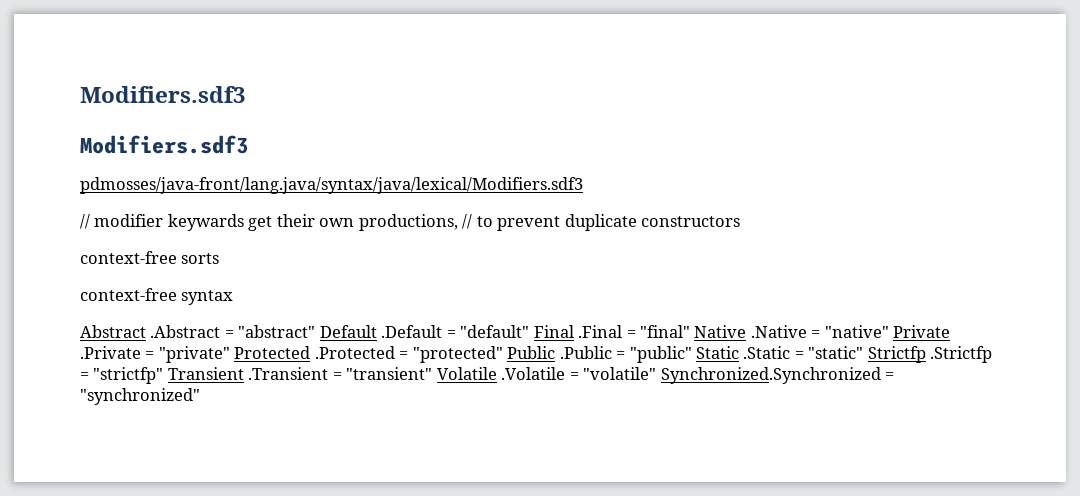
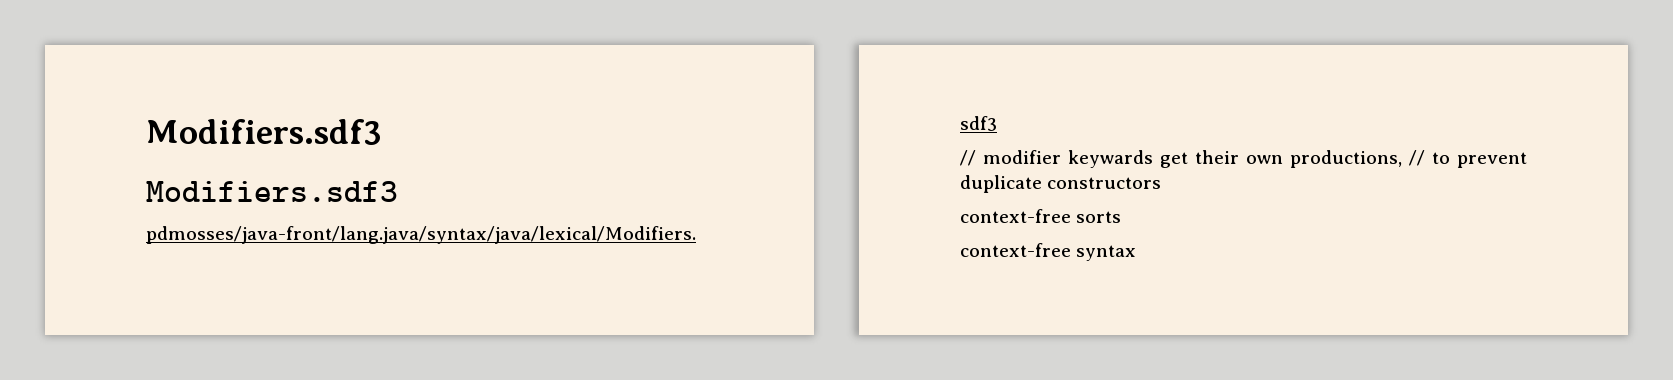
[80,325,951,338] [80,346,993,363] [80,367,895,384] [80,388,200,405] // Abstract .Abstract = "abstract" Default .Default = "default" Final .Final = "final" Native .Native = "native" Private .Private = "private" Protected .Protected = "protected" Public .Public = "public" Static .Static = "static" Strictfp .Strictfp = "strictfp" Transient .Transient = "transient" Volatile .Volatile = "volatile" Synchronized.Synchronized = "synchronized" -> (1137, 253) none

